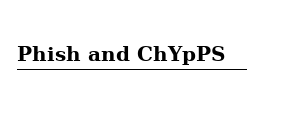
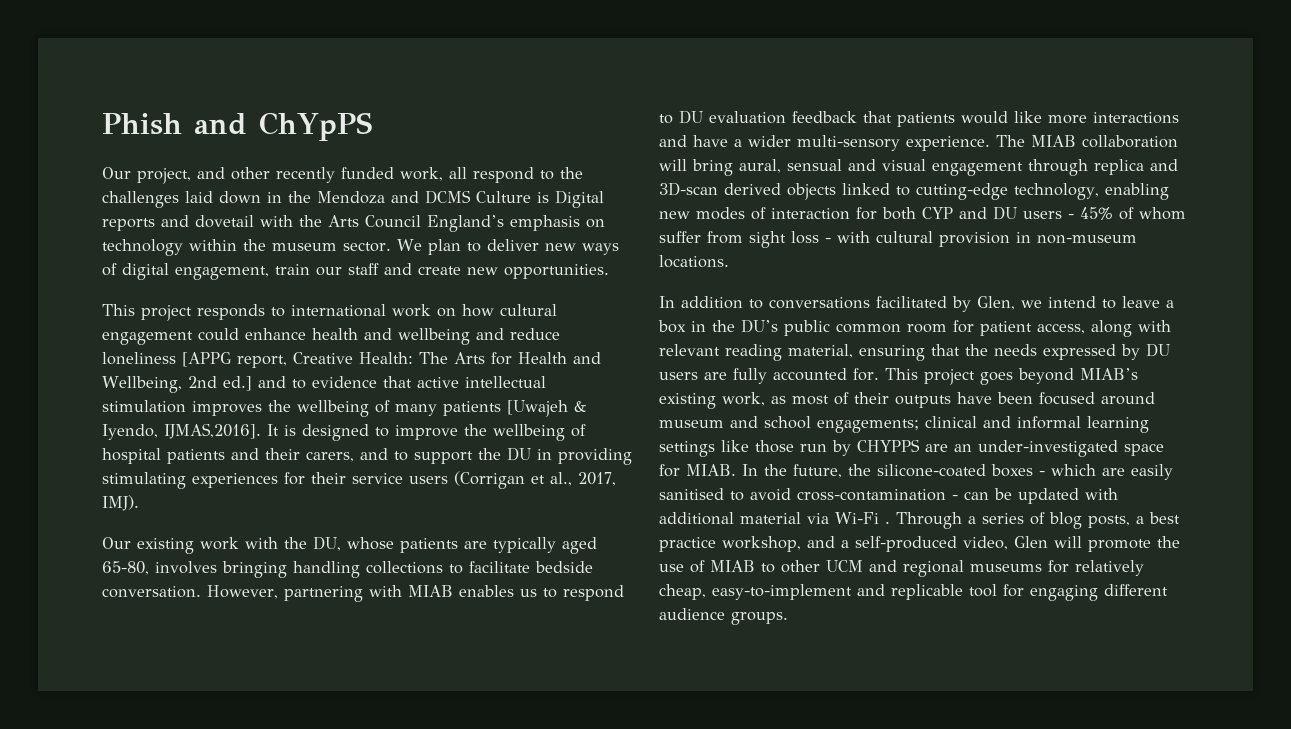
(225, 55) none -> [102,167,583,184] [102,190,604,208] [102,215,605,232] [102,239,619,256] [102,263,609,280] [102,304,557,321] [102,328,560,345] [102,352,601,368] [102,376,546,393] [102,400,586,417] [102,423,586,441] [102,447,632,465] [102,471,616,489] [102,495,139,511] [102,536,597,554] [102,561,593,578] [102,585,624,602] [659,110,1179,127] [659,135,1178,151] [659,159,1178,176] [659,182,1169,200] [659,206,1186,220] [659,231,1137,248] [659,255,729,268] [659,296,1174,312] [658,319,1171,337] [659,343,1170,361] [659,368,1138,385] [659,392,1155,409] [659,416,1149,433] [659,439,1164,457] [659,464,1173,480] [659,488,1118,504] [659,512,1180,529] [659,536,1180,552] [659,560,1144,577] [659,584,1168,601] [659,608,788,625] // Our project, and other recently funded work, all respond to the challenges laid down in the Mendoza and DCMS Culture is Digital reports and dovetail with the Arts Council England’s emphasis on technology within the museum sector. We plan to deliver new ways of digital engagement, train our staff and create new opportunities. // This project responds to international work on how cultural engagement could enhance health and wellbeing and reduce loneliness [APPG report, Creative Health: The Arts for Health and Wellbeing, 2nd ed.] and to evidence that active intellectual stimulation improves the wellbeing of many patients [Uwajeh & Iyendo, IJMAS,2016]. It is designed to improve the wellbeing of hospital patients and their carers, and to support the DU in providing stimulating experiences for their service users (Corrigan et al., 2017, IMJ). // Our existing work with the DU, whose patients are typically aged 65-80, involves bringing handling collections to facilitate bedside conversation. However, partnering with MIAB enables us to respond to DU evaluation feedback that patients would like more interactions and have a wider multi-sensory experience. The MIAB collaboration will bring aural, sensual and visual engagement through replica and 3D-scan derived objects linked to cutting-edge technology, enabling new modes of interaction for both CYP and DU users - 45% of whom suffer from sight loss - with cultural provision in non-museum locations. // In addition to conversations facilitated by Glen, we intend to leave a box in the DU’s public common room for patient access, along with relevant reading material, ensuring that the needs expressed by DU users are fully accounted for. This project goes beyond MIAB’s existing work, as most of their outputs have been focused around museum and school engagements; clinical and informal learning settings like those run by CHYPPS are an under-investigated space for MIAB. In the future, the silicone-coated boxes - which are easily sanitised to avoid cross-contamination - can be updated with additional material via Wi-Fi . Through a series of blog posts, a best practice workshop, and a self-produced video, Glen will promote the use of MIAB to other UCM and regional museums for relatively cheap, easy-to-implement and replicable tool for engaging different audience groups.

